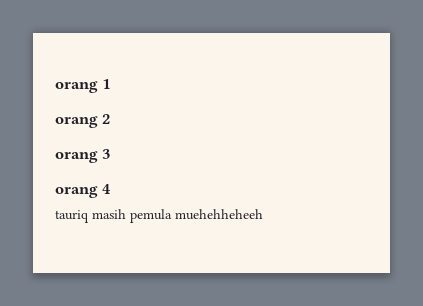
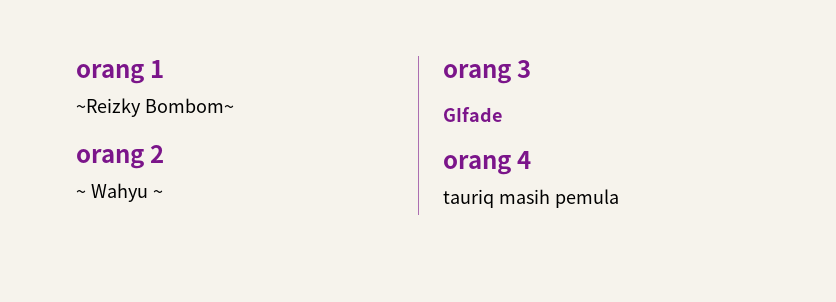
(111, 84) none -> [76,98,234,117] // ~Reizky Bombom~
(111, 119) none -> [76,183,163,202] // ~ Wahyu ~
(111, 154) none -> [443,107,502,122] // GIfade
[175,209,263,220] muehehheheeh -> (619, 198) none

